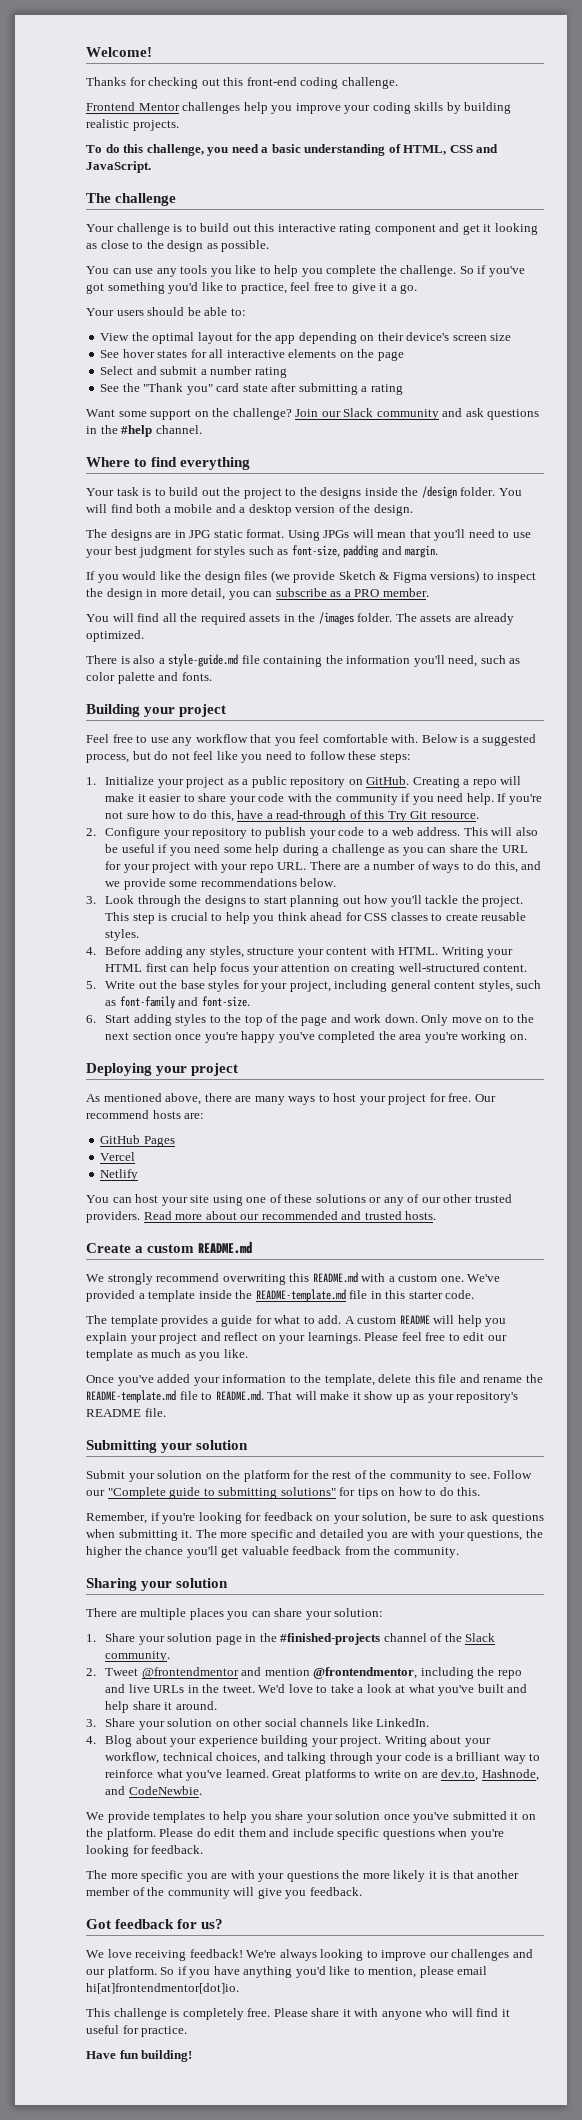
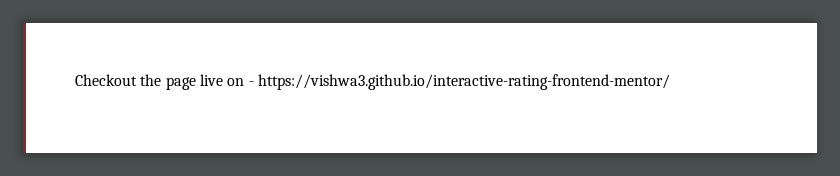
[86,47,152,57] [86,77,398,89] [86,102,512,114] [86,119,179,131] [86,144,499,156] [86,161,151,173] [86,193,177,206] [86,223,538,235] [86,240,270,252] [86,265,525,277] [86,282,418,294] [86,307,246,316] [100,332,512,344] [100,349,404,361] [100,366,287,378] [100,383,403,395] [86,408,540,420] [86,425,202,437] [86,457,251,470] [86,486,522,499] [86,504,413,516] [86,529,531,541] [86,545,439,558] [86,570,537,583] [86,588,429,600] [86,612,515,625] [86,630,144,642] [86,654,521,667] [86,672,212,684] [86,704,227,717] [86,734,537,746] [86,751,411,763] [86,776,522,788] [105,793,542,805] [105,810,479,822] [86,827,538,839] [105,844,528,856] [105,861,542,873] [105,878,337,890] [86,895,524,907] [105,912,527,924] [105,929,140,941] [86,946,514,958] [105,963,528,975] [86,980,542,992] [105,996,250,1009] [86,1014,535,1026] [105,1031,527,1043] [86,1063,239,1076] [86,1093,496,1105] [86,1110,205,1119] [100,1135,175,1147] [100,1152,136,1161] [100,1169,139,1181] [86,1194,512,1206] [86,1211,437,1223] [86,1241,253,1254] [86,1272,501,1285] [86,1289,475,1302] [86,1315,507,1327] [86,1332,507,1344] [86,1349,248,1361] [86,1374,543,1386] [86,1390,519,1403] [86,1408,166,1417] [86,1440,249,1453] [86,1470,533,1482] [86,1487,481,1499] [86,1512,544,1524] [86,1529,543,1541] [86,1546,459,1558] [86,1578,229,1591] [86,1608,384,1620] [86,1633,496,1645] [105,1651,171,1662] [86,1667,522,1679] [105,1684,528,1696] [105,1701,217,1713] [86,1718,430,1730] [86,1735,491,1747] [105,1752,541,1764] [105,1769,539,1781] [105,1786,202,1795] [86,1811,536,1823] [86,1828,504,1840] [86,1845,204,1857] [86,1870,520,1882] [86,1887,362,1899] [86,1919,224,1929] [86,1949,533,1961] [86,1966,488,1978] [86,1983,239,1994] [86,2008,510,2020] [86,2025,188,2037] [86,2050,193,2062] Welcome! // Thanks for checking out this front-end coding challenge. // Frontend Mentor challenges help you improve your coding skills by building realistic projects. // To do this challenge, you need a basic understanding of HTML, CSS and JavaScript. // The challenge // Your challenge is to build out this interactive rating component and get it looking as close to the design as possible. // You can use any tools you like to help you complete the challenge. So if you've got something you'd like to practice, feel free to give it a go. // Your users should be able to: // View the optimal layout for the app depending on their device's screen size // See hover states for all interactive elements on the page // Select and submit a number rating // See the "Thank you" card state after submitting a rating // Want some support on the challenge? Join our Slack community and ask questions in the #help channel. // Where to find everything // Your task is to build out the project to the designs inside the /design folder. You will find both a mobile and a desktop version of the design. // The designs are in JPG static format. Using JPGs will mean that you'll need to use your best judgment for styles such as font-size, padding and margin. // If you would like the design files (we provide Sketch & Figma versions) to inspect the design in more detail, you can subscribe as a PRO member. // You will find all the required assets in the /images folder. The assets are already optimized. // There is also a style-guide.md file containing the information you'll need, such as color palette and fonts. // Building your project // Feel free to use any workflow that you feel comfortable with. Below is a suggested process, but do not feel like you need to follow these steps: // 1. Initialize your project as a public repository on GitHub. Creating a repo will make it easier to share your code with the community if you need help. If you're not sure how to do this, have a read-through of this Try Git resource. // 2. Configure your repository to publish your code to a web address. This will also be useful if you need some help during a challenge as you can share the URL for your project with your repo URL. There are a number of ways to do this, and we provide some recommendations below. // 3. Look through the designs to start planning out how you'll tackle the project. This step is crucial to help you think ahead for CSS classes to create reusable styles. // 4. Before adding any styles, structure your content with HTML. Writing your HTML first can help focus your attention on creating well-structured content. // 5. Write out the base styles for your project, including general content styles, such as font-family and font-size. // 6. Start adding styles to the top of the page and work down. Only move on to the next section once you're happy you've completed the area you're working on. // Deploying your project // As mentioned above, there are many ways to host your project for free. Our recommend hosts are: // GitHub Pages // Vercel // Netlify // You can host your site using one of these solutions or any of our other trusted providers. Read more about our recommended and trusted hosts. // Create a custom README.md // We strongly recommend overwriting this README.md with a custom one. We've provided a template inside the README-template.md file in this starter code. // The template provides a guide for what to add. A custom README will help you explain your project and reflect on your learnings. Please feel free to edit our template as much as you like. // Once you've added your information to the template, delete this file and rename the README-template.md file to README.md. That will make it show up as your repository's README file. // Submitting your solution // Submit your solution on the platform for the rest of the community to see. Follow our "Complete guide to submitting solutions" for tips on how to do this. // Remember, if you're looking for feedback on your solution, be sure to ask questions when submitting it. The more specific and detailed you are with your questions, the higher the chance you'll get valuable feedback from the community. // Sharing your solution // There are multiple places you can share your solution: // 1. Share your solution page in the #finished-projects channel of the Slack community. // 2. Tweet @frontendmentor and mention @frontendmentor, including the repo and live URLs in the tweet. We'd love to take a look at what you've built and help share it around. // 3. Share your solution on other social channels like LinkedIn. // 4. Blog about your experience building your project. Writing about your workflow, technical choices, and talking through your code is a brilliant way to reinforce what you've learned. Great platforms to write on are dev.to, Hashnode, and CodeNewbie. // We provide templates to help you share your solution once you've submitted it on the platform. Please do edit them and include specific questions when you're looking for feedback. // The more specific you are with your questions the more likely it is that another member of the community will give you feedback. // Got feedback for us? // We love receiving feedback! We're always looking to improve our challenges and our platform. So if you have anything you'd like to mention, please email hi[at]frontendmentor[dot]io. // This challenge is completely free. Please share it with anyone who will find it useful for practice. // Have fun building! -> [75,74,670,90] Checkout the page live on - https://vishwa3.github.io/interactive-rating-frontend-mentor/

